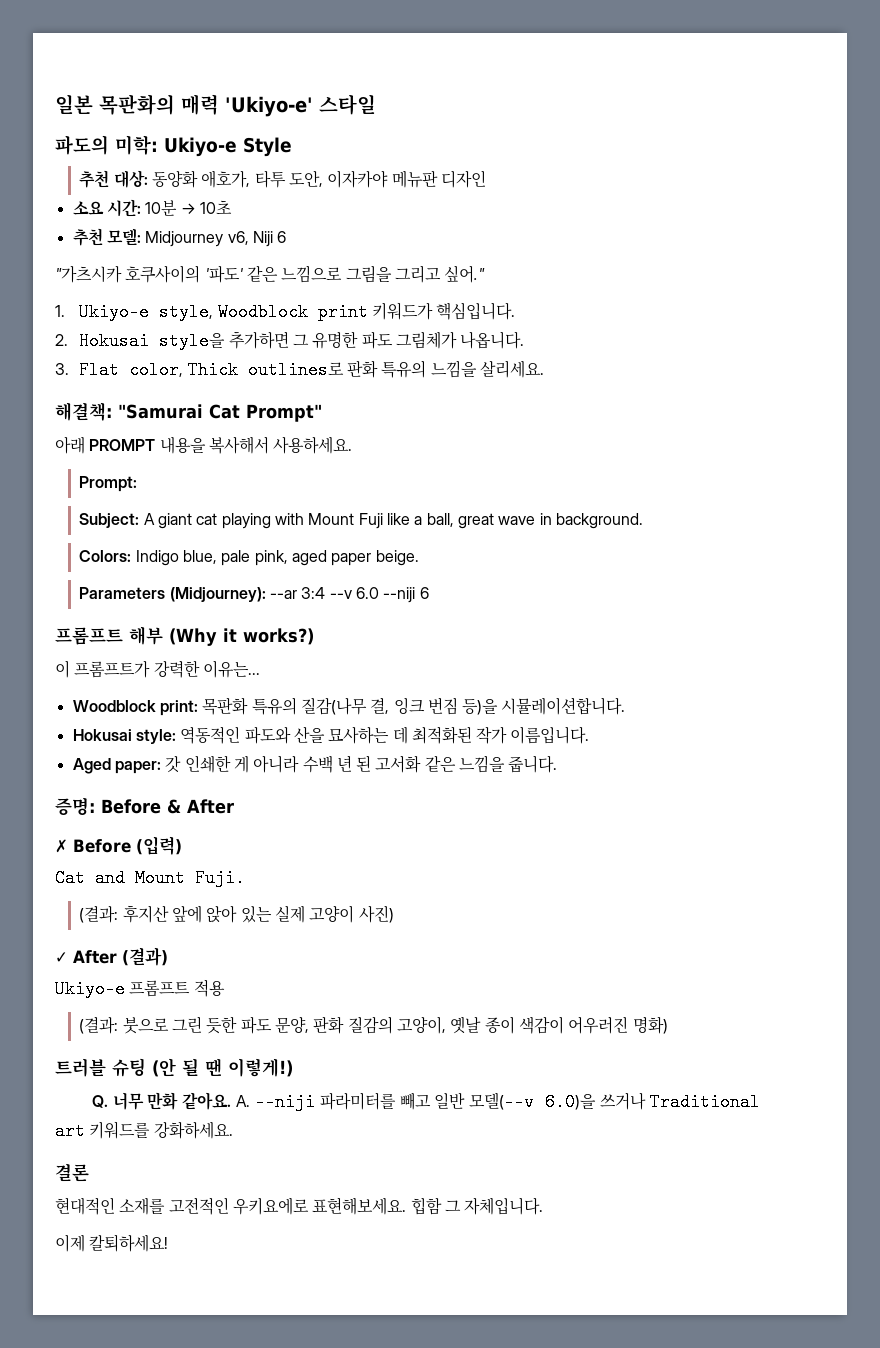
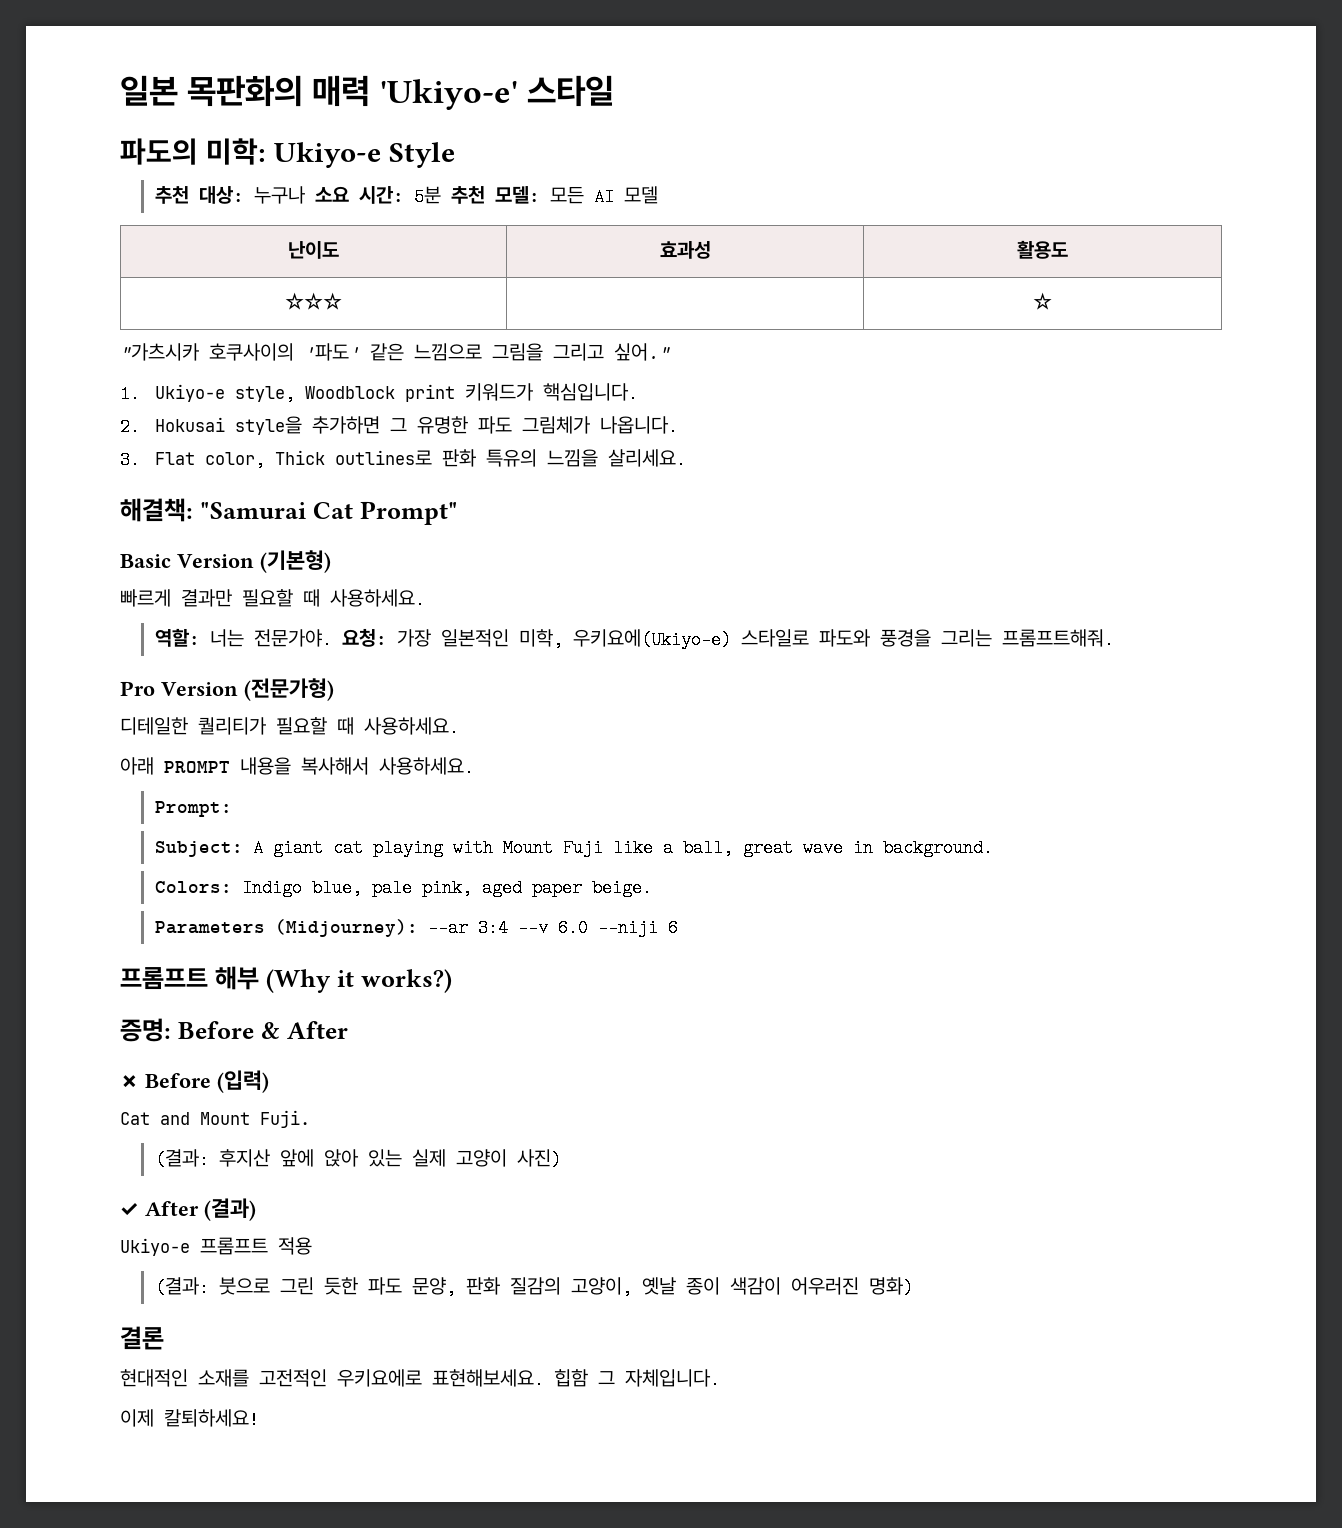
[152,170,486,188] [72,199,232,217] [72,228,287,247] 동양화 애호가, 타투 도안, 이자카야 메뉴판 디자인 // 소요 시간: 10분 → 10초 // 추천 모델: Midjourney v6, Niji 6 -> [254,186,659,206] [288,241,339,259] [659,241,711,259] [1017,240,1068,259] [285,292,342,310] [1033,292,1052,310] 누구나 소요 시간: 5분 추천 모델: 모든 AI 모델 // 난이도 | 효과성 | 활용도 // ☆☆☆ | | ☆
(322, 413) none -> [120,550,331,573] [120,589,425,609] [155,628,1115,649] [120,678,334,701] [120,717,459,737] // Basic Version (기본형) // 빠르게 결과만 필요할 때 사용하세요. // 역할: 너는 전문가야. 요청: 가장 일본적인 미학, 우키요에(Ukiyo-e) 스타일로 파도와 풍경을 그리는 프롬프트해줘. // Pro Version (전문가형) // 디테일한 퀄리티가 필요할 때 사용하세요.
[55,660,260,678] [72,697,626,716] [72,726,590,744] [72,755,558,774] // 이 프롬프트가 강력한 이유는... // Woodblock print: 목판화 특유의 질감(나무 결, 잉크 번짐 등)을 시뮬레이션합니다. // Hokusai style: 역동적인 파도와 산을 묘사하는 데 최적화된 작가 이름입니다. // Aged paper: 갓 인쇄한 게 아니라 수백 년 된 고서화 같은 느낌을 줍니다. -> (452, 981) none
[55,1058,293,1077] [91,1092,761,1111] [55,1121,233,1140] // 트러블 슈팅 (안 될 땐 이렇게!) // Q. 너무 만화 같아요. A. --niji 파라미터를 빼고 일반 모델(--v 6.0)을 쓰거나 Traditional art 키워드를 강화하세요. -> (914, 1287) none

